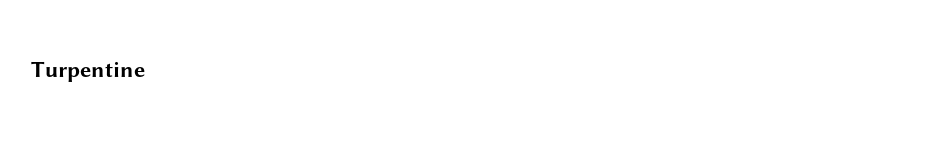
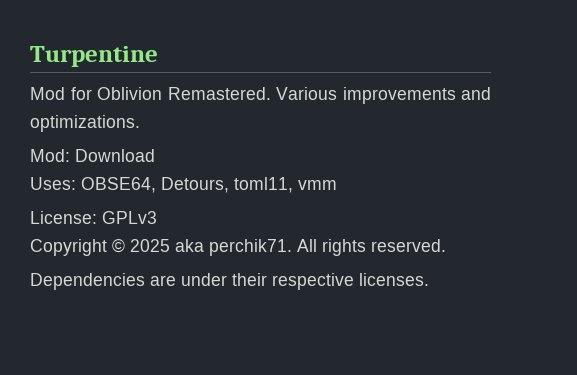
(145, 71) none -> [30,87,491,104] [30,115,140,132] [30,149,155,162] [30,177,337,193] [30,211,157,224] [30,238,446,256] [30,273,429,290] // Mod for Oblivion Remastered. Various improvements and optimizations. // Mod: Download // Uses: OBSE64, Detours, toml11, vmm // License: GPLv3 // Copyright © 2025 aka perchik71. All rights reserved. // Dependencies are under their respective licenses.

